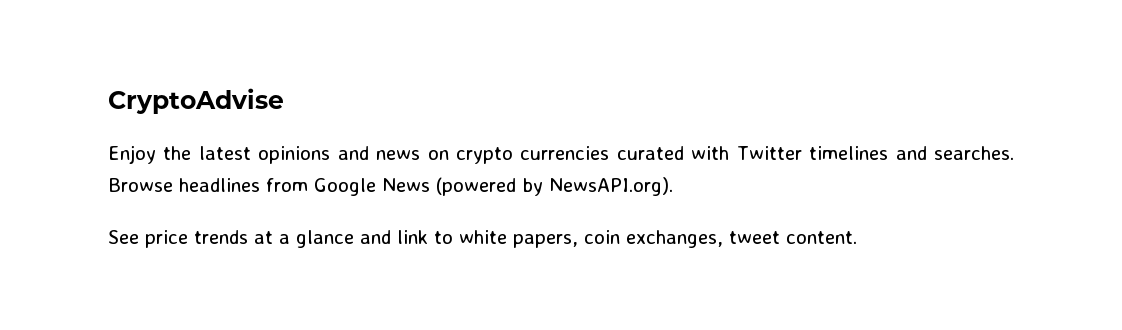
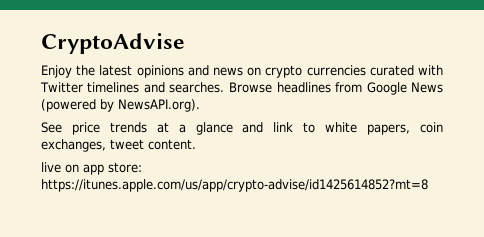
(857, 237) none -> [41,162,142,175] [41,179,428,192] // live on app store: https://itunes.apple.com/us/app/crypto-advise/id1425614852?mt=8

